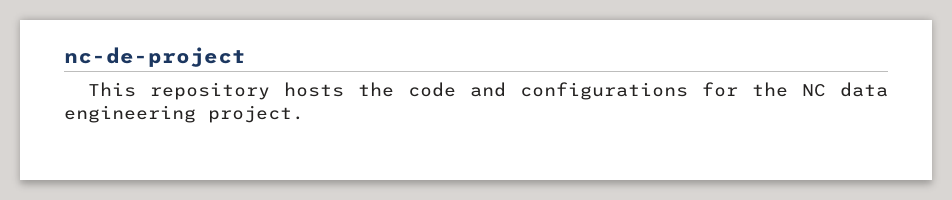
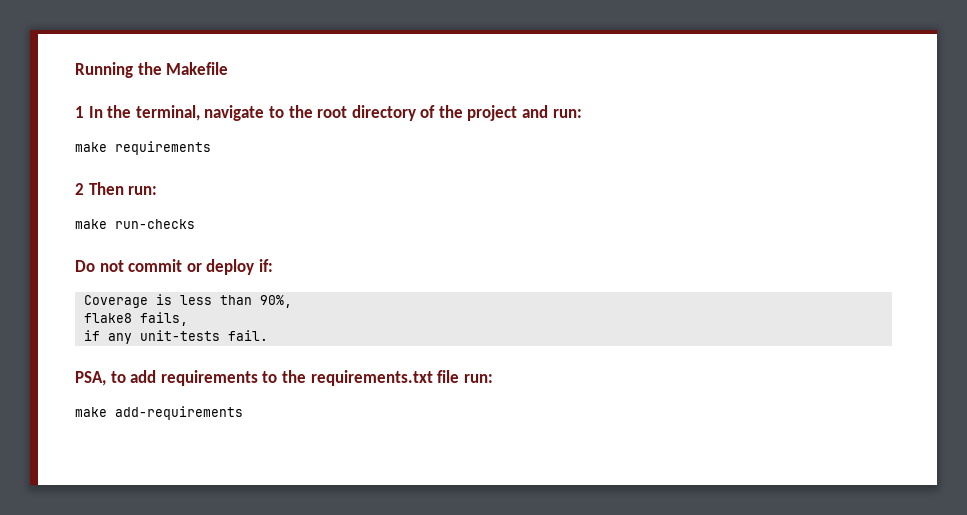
[64,47,246,67] [88,82,888,100] [64,105,304,123] nc-de-project // This repository hosts the code and configurations for the NC data engineering project. -> [75,62,229,78] [75,105,582,121] [75,141,211,155] [75,182,158,195] [75,219,195,229] [75,259,273,275] [83,294,292,308] [83,312,188,326] [83,330,268,344] [75,370,493,386] [75,406,243,420] Running the Makefile // 1 In the terminal, navigate to the root directory of the project and run: // make requirements // 2 Then run: // make run-checks // Do not commit or deploy if: // Coverage is less than 90%, // flake8 fails, // if any unit-tests fail. // PSA, to add requirements to the requirements.txt file run: // make add-requirements

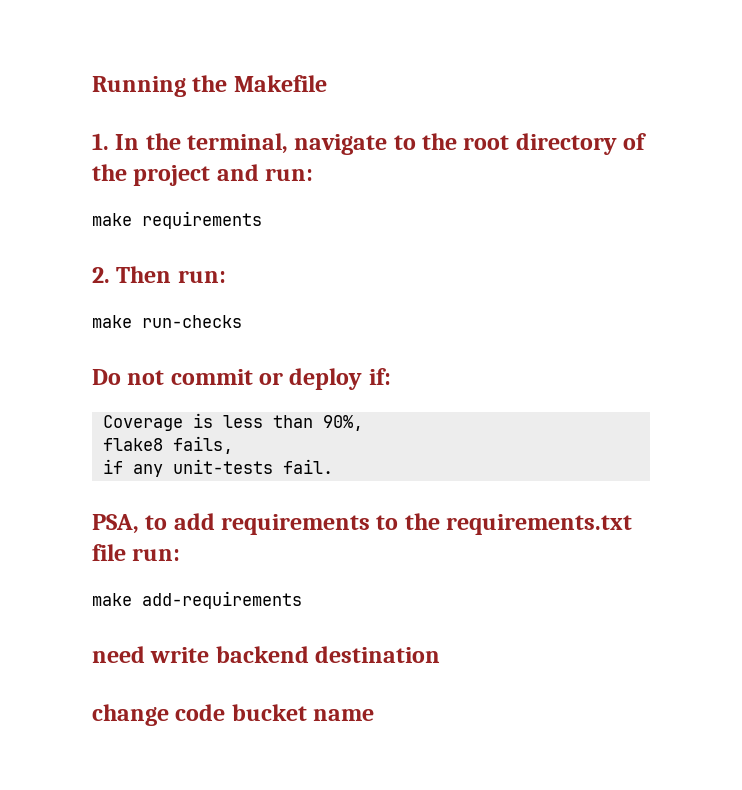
[75,106,84,118] 1 -> [92,133,109,150] 1.
[75,183,84,195] 2 -> [92,267,110,283] 2.
(243, 413) none -> [92,646,441,663] [92,704,375,726] // need write backend destination // change code bucket name

